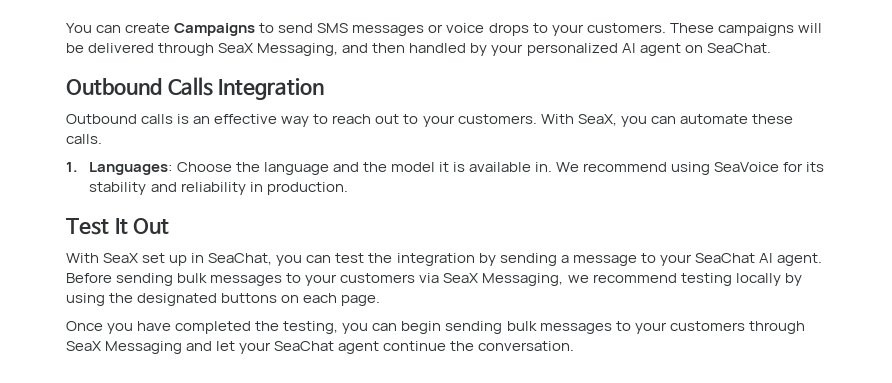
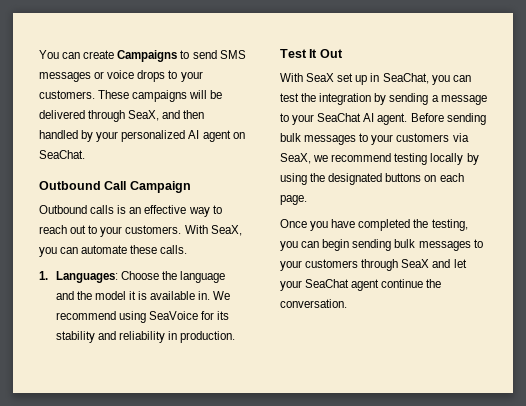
[218,43,339,56] SeaX Messaging, -> [128,110,160,121] SeaX,
[167,77,325,100] Calls Integration -> [104,181,191,193] Call Campaign
[443,273,564,286] SeaX Messaging, -> [280,153,311,164] SeaX,
[105,341,183,354] Messaging -> (430, 263) none

